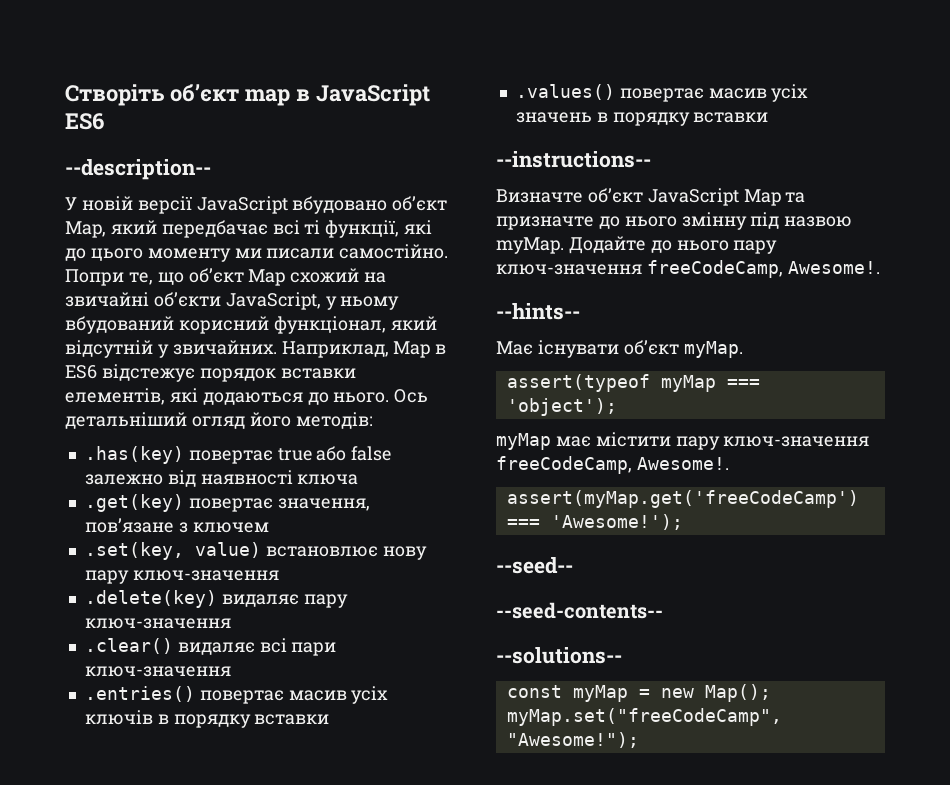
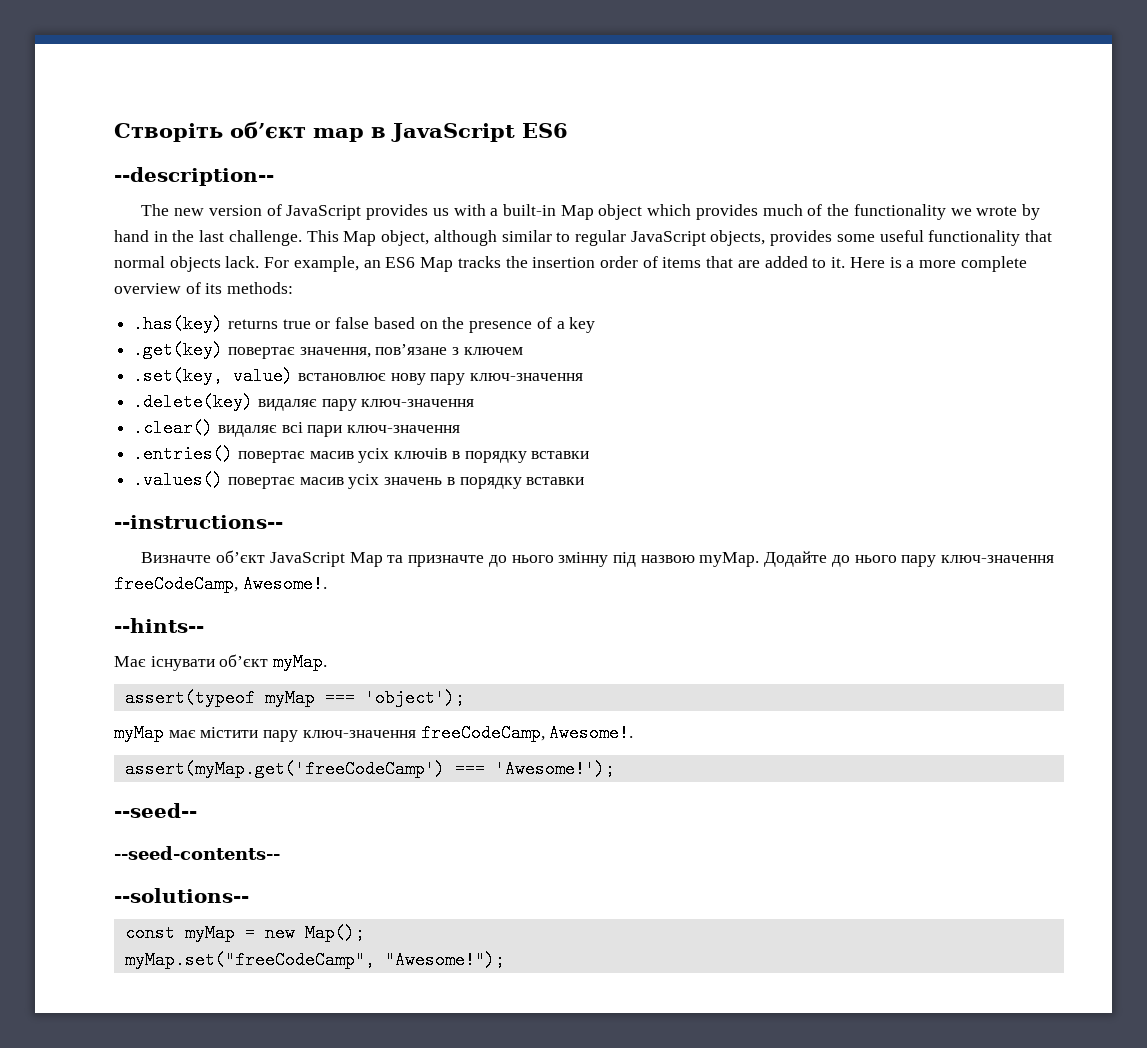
[65,196,448,214] [65,220,433,238] [65,244,449,262] [65,268,387,286] [65,292,400,310] [65,316,437,334] [65,340,447,358] [65,364,356,382] [65,388,429,405] [65,412,373,429] [84,446,392,464] [84,470,359,487] У новій версії JavaScript вбудовано об’єкт Map, який передбачає всі ті функції, які до цього моменту ми писали самостійно. Попри те, що об’єкт Map схожий на звичайні об’єкти JavaScript, у ньому вбудований корисний функціонал, який відсутній у звичайних. Наприклад, Map в ES6 відстежує порядок вставки елементів, які додаються до нього. Ось детальніший огляд його методів: // .has(key) повертає true або false залежно від наявності ключа -> [141,204,1040,220] [114,230,1053,246] [114,256,1027,272] [114,282,294,294] [133,315,596,333] The new version of JavaScript provides us with a built-in Map object which provides much of the functionality we wrote by hand in the last challenge. This Map object, although similar to regular JavaScript objects, provides some useful functionality that normal objects lack. For example, an ES6 Map tracks the insertion order of items that are added to it. Here is a more complete overview of its methods: // .has(key) returns true or false based on the presence of a key

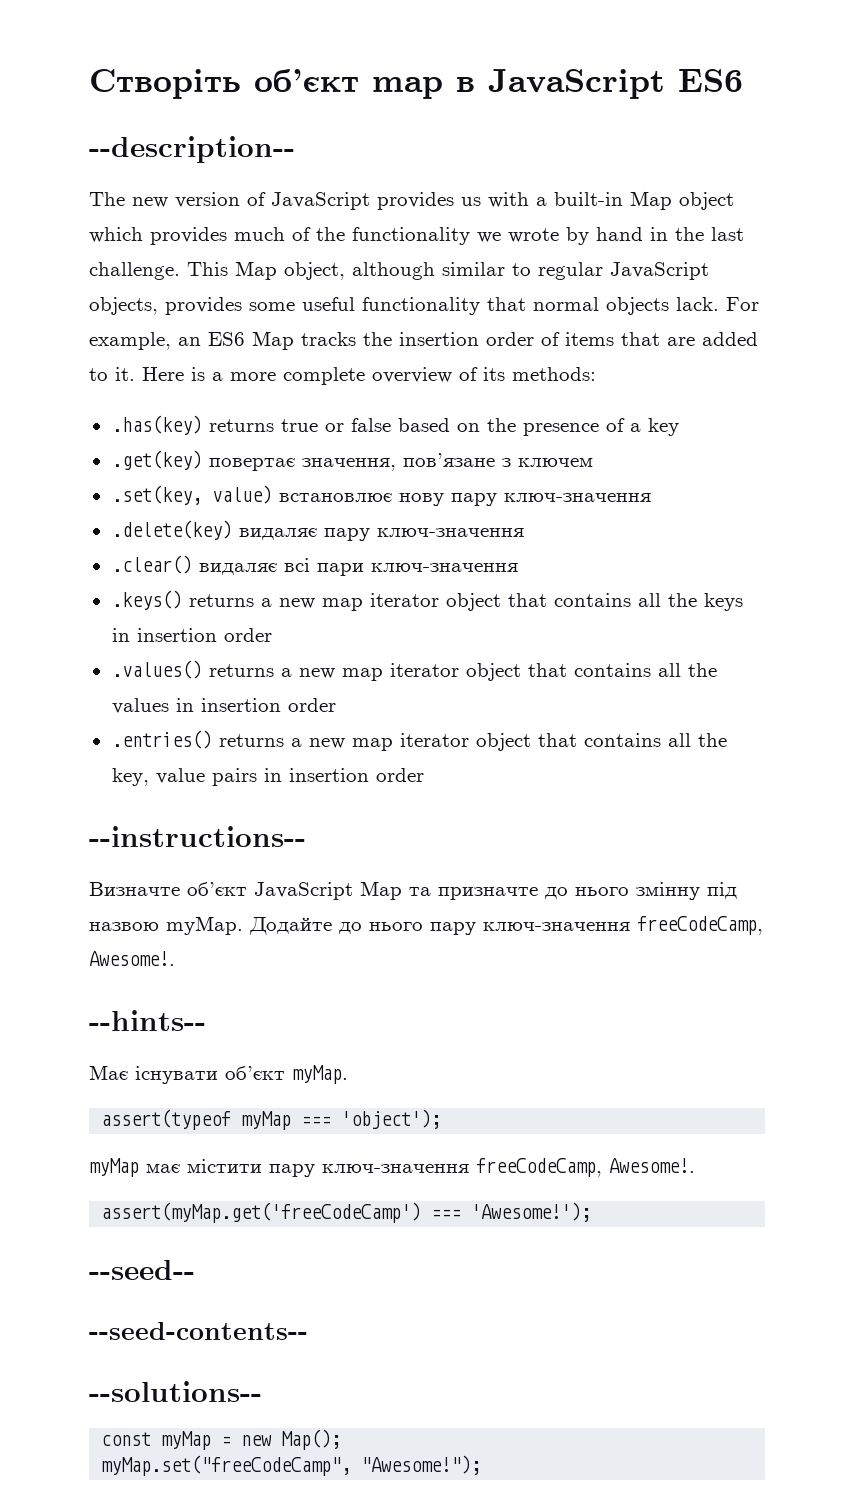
[133,445,590,463] [133,471,585,489] .entries() повертає масив усіх ключів в порядку вставки // .values() повертає масив усіх значень в порядку вставки -> [111,590,743,611] [111,628,272,642] [111,660,717,681] [111,698,336,714] [111,730,727,751] [111,768,424,786] .keys() returns a new map iterator object that contains all the keys in insertion order // .values() returns a new map iterator object that contains all the values in insertion order // .entries() returns a new map iterator object that contains all the key, value pairs in insertion order

